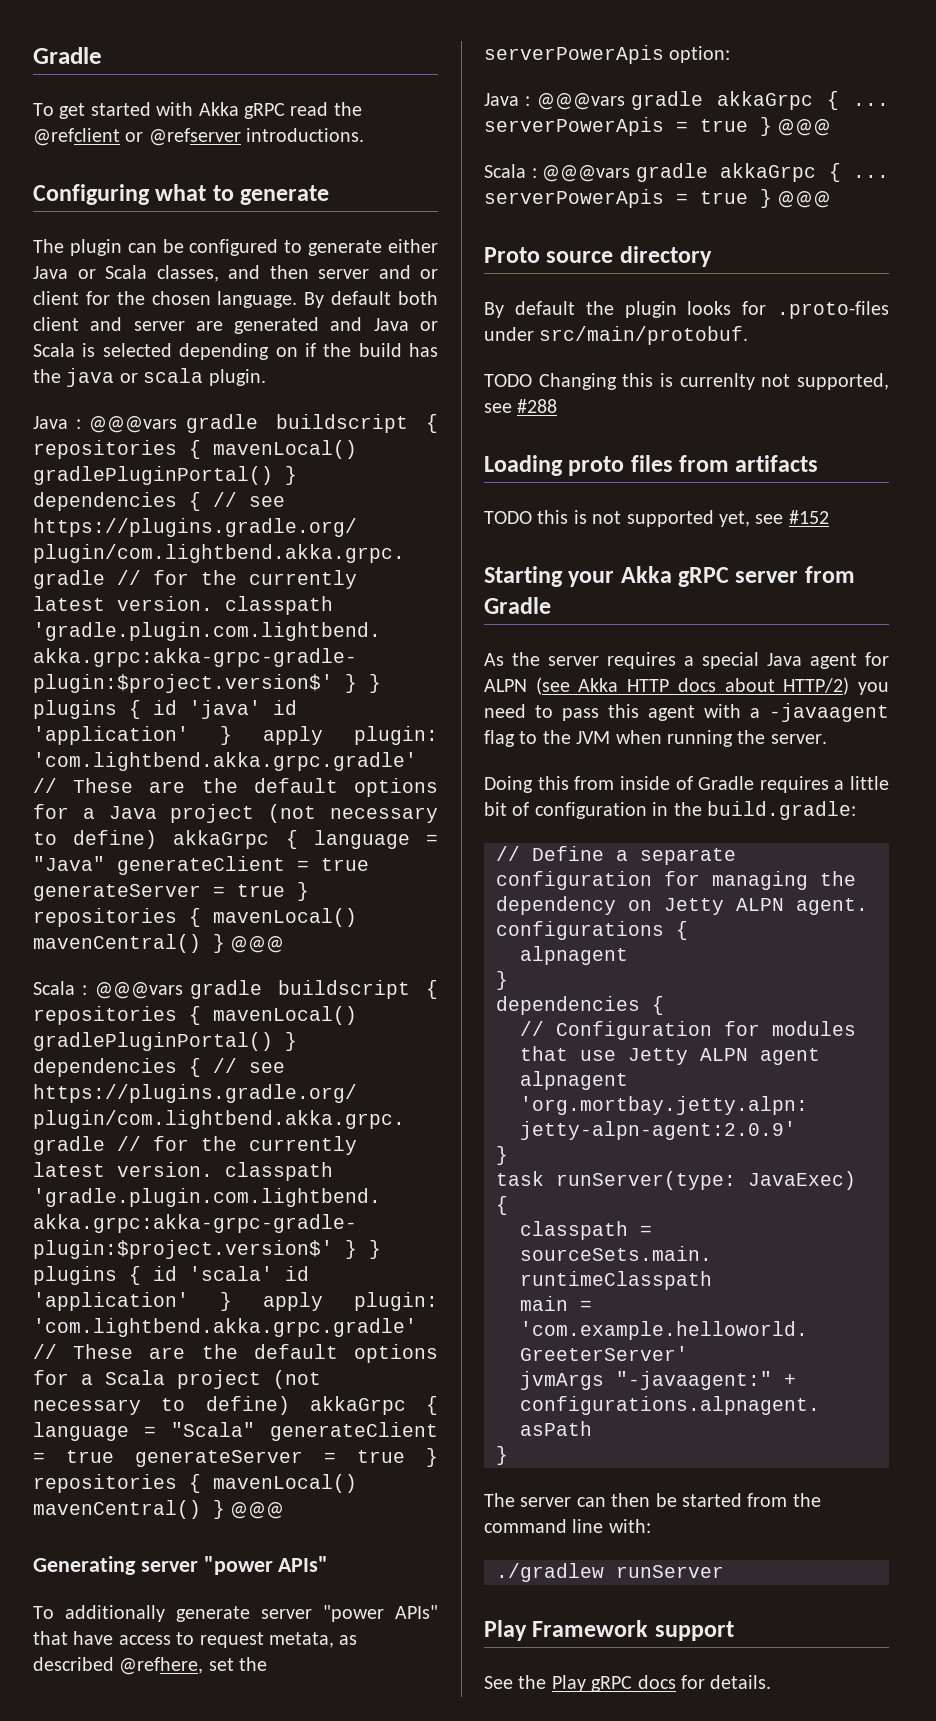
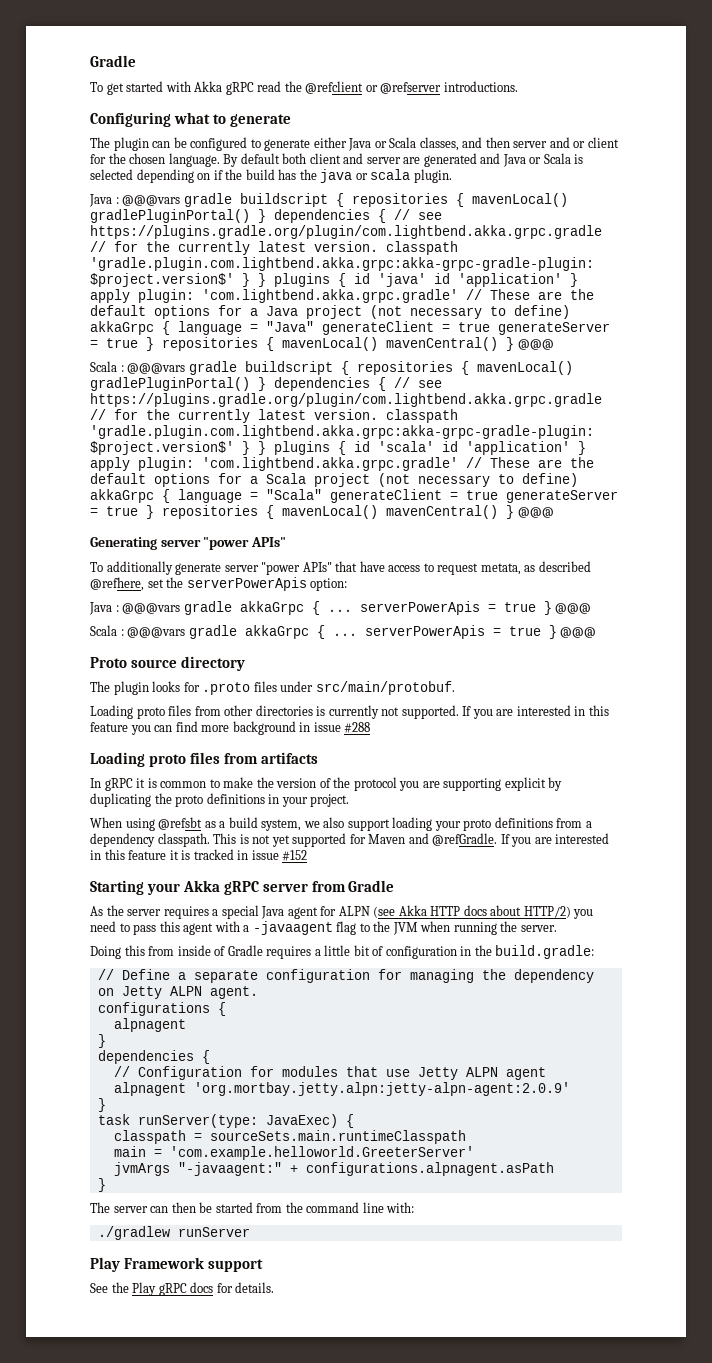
[484,301,614,318] By default the -> [90,681,110,692] The
[777,301,889,319] .proto-files -> [202,681,277,695] .proto files
[484,373,889,390] [484,403,512,413] TODO Changing this is currenlty not supported, see -> [90,705,609,719] [90,721,341,735] Loading proto files from other directories is currently not supported. If you are interested in this feature you can find more background in issue
[484,510,784,527] TODO this is not supported yet, see -> [90,777,563,791] [90,793,350,807] [90,817,592,831] [90,833,610,847] [90,849,279,860] In gRPC it is common to make the version of the protocol you are supporting explicit by duplicating the proto definitions in your project. // When using @refsbt as a build system, we also support loading your proto definitions from a dependency classpath. This is not yet supported for Maven and @refGradle. If you are interested in this feature it is tracked in issue

